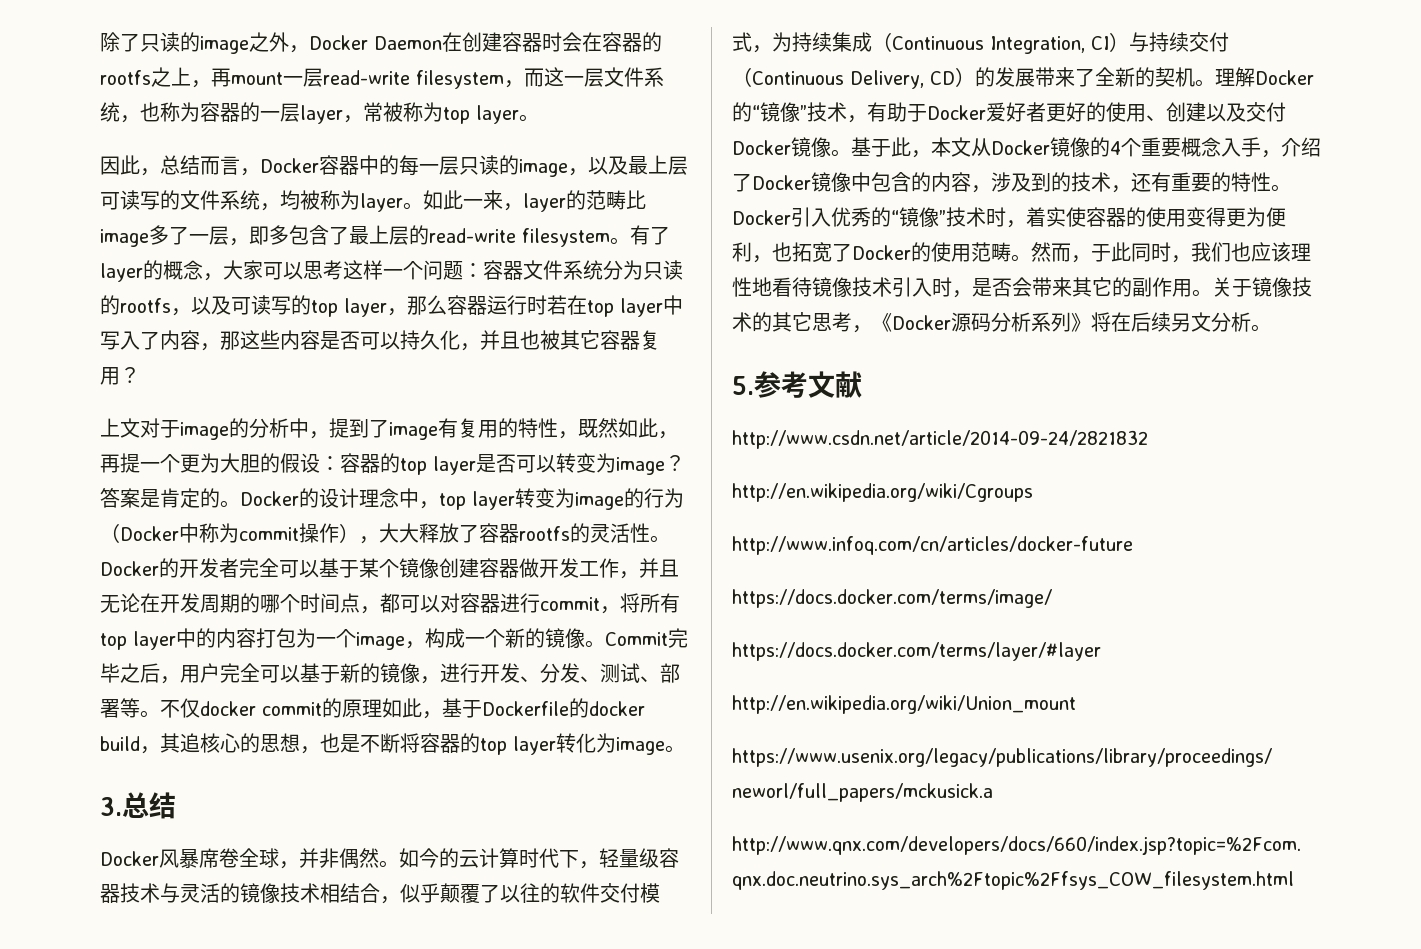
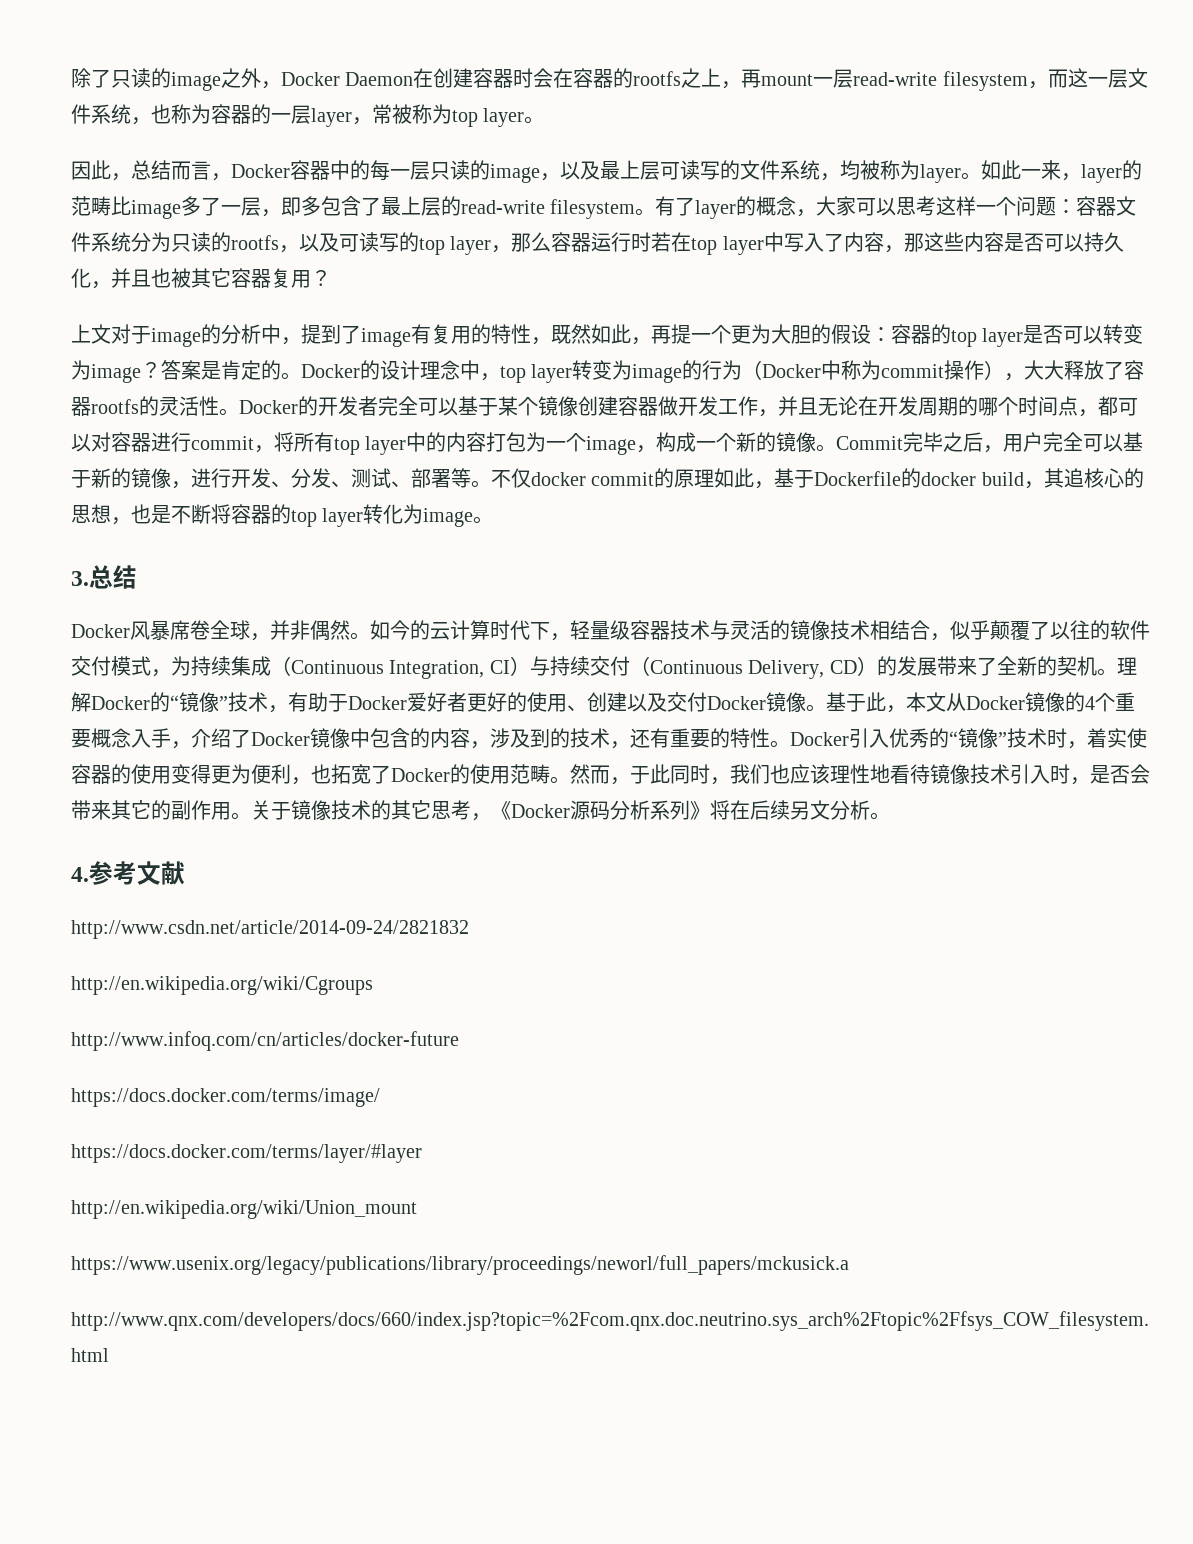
[732,376,754,395] 5. -> [71,867,89,882] 4.

